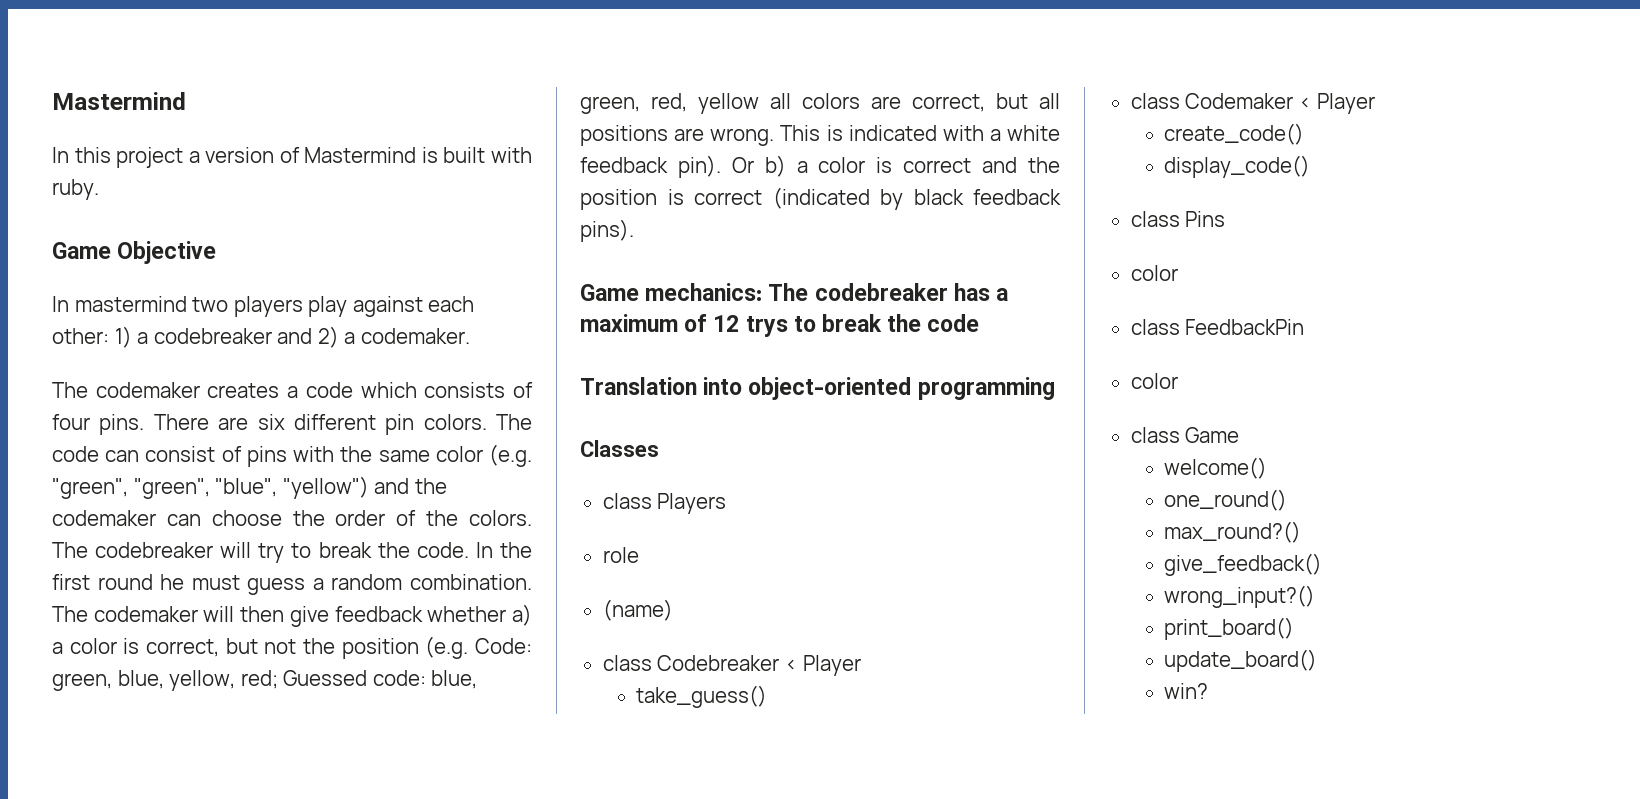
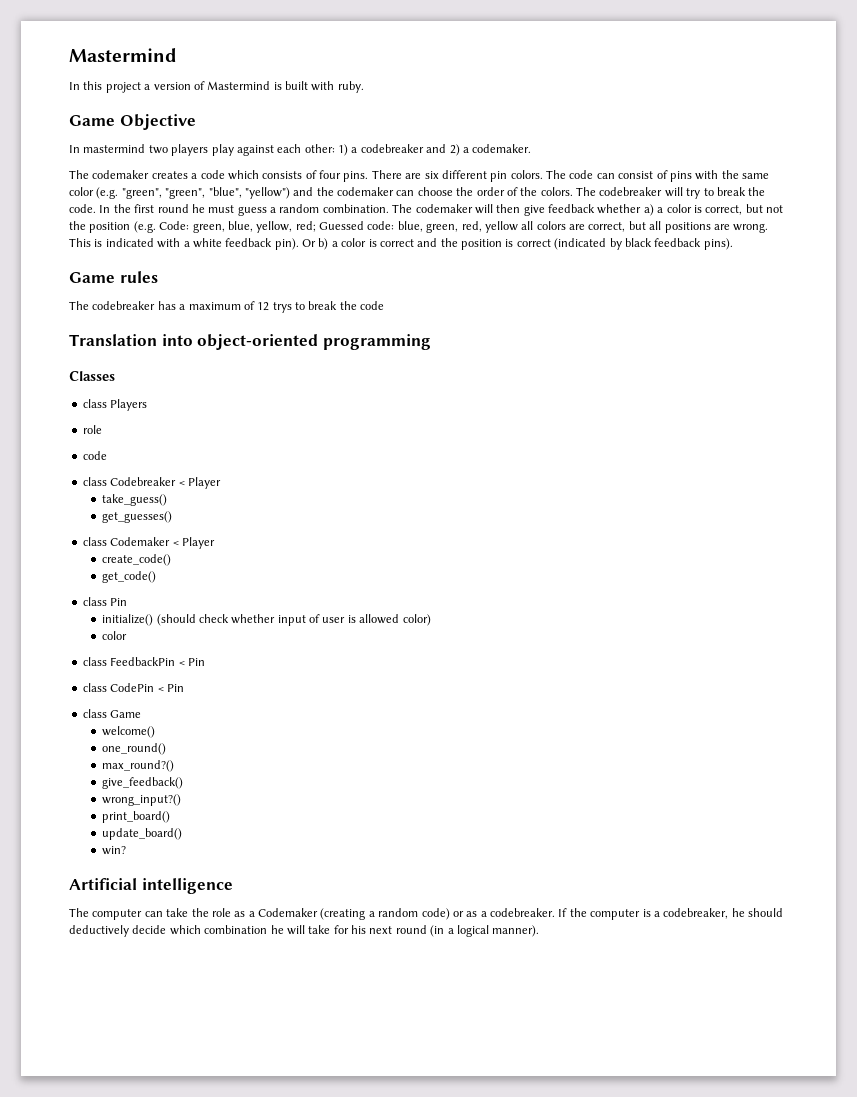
[645,283,763,301] mechanics: -> [119,271,158,283] rules //
[602,599,673,621] (name) -> [82,451,107,460] code
(768, 696) none -> [102,511,173,523] // get_guesses()
[1164,155,1311,178] [1130,211,1226,227] [1130,265,1178,281] [1130,319,1305,335] [1130,373,1178,389] display_code() // class Pins // color // class FeedbackPin // color -> [102,571,157,583] [82,597,128,606] [102,614,431,626] [102,631,128,640] [82,657,205,666] [82,683,184,692] get_code() // class Pin // initialize() (should check whether input of user is allowed color) // color // class FeedbackPin < Pin // class CodePin < Pin
(1209, 691) none -> [69,878,233,894] [69,908,783,920] [69,925,540,937] // Artificial intelligence // The computer can take the role as a Codemaker (creating a random code) or as a codebreaker. If the computer is a codebreaker, he should deductively decide which combination he will take for his next round (in a logical manner).

